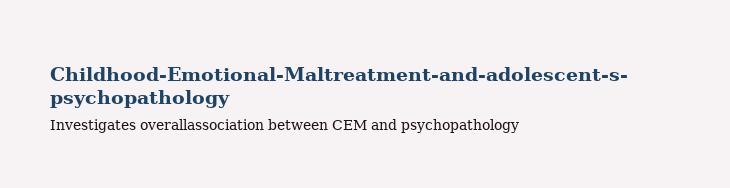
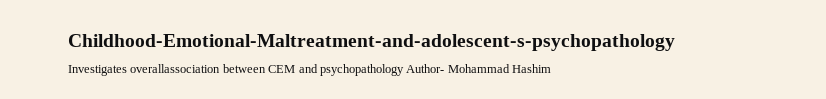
(519, 126) none -> [406,64,551,73] Author- Mohammad Hashim

